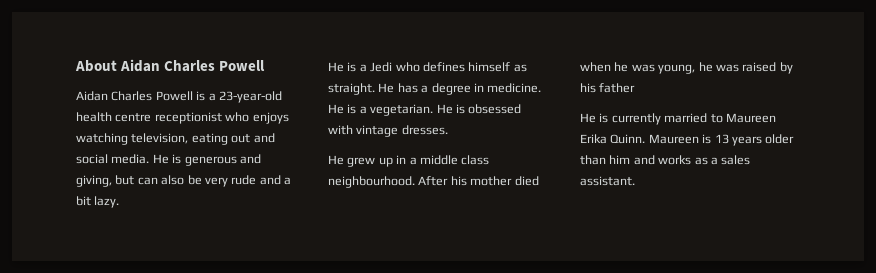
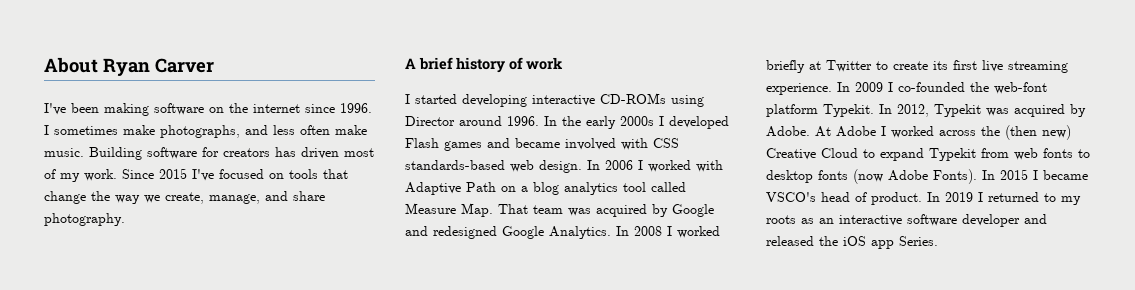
[120,59,266,72] [76,91,282,103] [76,112,289,124] [76,133,275,145] [76,154,261,166] [76,175,291,187] [76,196,120,208] [328,62,527,72] [328,83,542,95] [328,104,522,116] [328,125,448,137] [328,155,490,167] [328,176,539,188] [580,62,793,74] [580,83,636,93] [580,113,776,125] [580,134,795,146] [580,155,751,165] [580,176,635,186] Aidan Charles Powell // Aidan Charles Powell is a 23-year-old health centre receptionist who enjoys watching television, eating out and social media. He is generous and giving, but can also be very rude and a bit lazy. // He is a Jedi who defines himself as straight. He has a degree in medicine. He is a vegetarian. He is obsessed with vintage dresses. // He grew up in a middle class neighbourhood. After his mother died when he was young, he was raised by his father // He is currently married to Maureen Erika Quinn. Maureen is 13 years older than him and works as a sales assistant. -> [103,58,214,76] [44,103,372,116] [44,125,367,138] [44,147,374,160] [44,168,348,182] [44,191,325,204] [44,213,125,226] [405,57,563,73] [405,93,704,107] [405,116,729,129] [405,138,679,151] [405,160,723,173] [405,182,686,195] [405,203,714,217] [405,226,720,239] [766,60,1068,73] [766,82,1047,95] [766,104,1086,117] [766,125,1071,140] [766,148,1090,161] [766,169,1088,184] [766,192,1081,205] [766,214,1047,227] [766,236,938,249] Ryan Carver // I've been making software on the internet since 1996. I sometimes make photographs, and less often make music. Building software for creators has driven most of my work. Since 2015 I've focused on tools that change the way we create, manage, and share photography. // A brief history of work // I started developing interactive CD-ROMs using Director around 1996. In the early 2000s I developed Flash games and became involved with CSS standards-based web design. In 2006 I worked with Adaptive Path on a blog analytics tool called Measure Map. That team was acquired by Google and redesigned Google Analytics. In 2008 I worked briefly at Twitter to create its first live streaming experience. In 2009 I co-founded the web-font platform Typekit. In 2012, Typekit was acquired by Adobe. At Adobe I worked across the (then new) Creative Cloud to expand Typekit from web fonts to desktop fonts (now Adobe Fonts). In 2015 I became VSCO's head of product. In 2019 I returned to my roots as an interactive software developer and released the iOS app Series.

